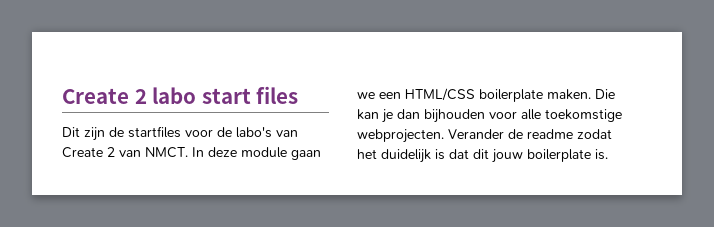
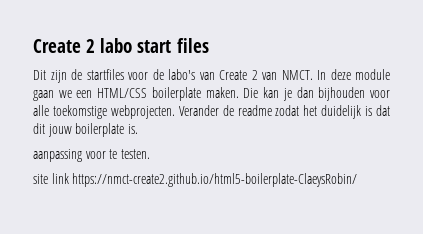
(608, 154) none -> [33,149,150,162] [33,173,358,187] // aanpassing voor te testen. // site link https://nmct-create2.github.io/html5-boilerplate-ClaeysRobin/

